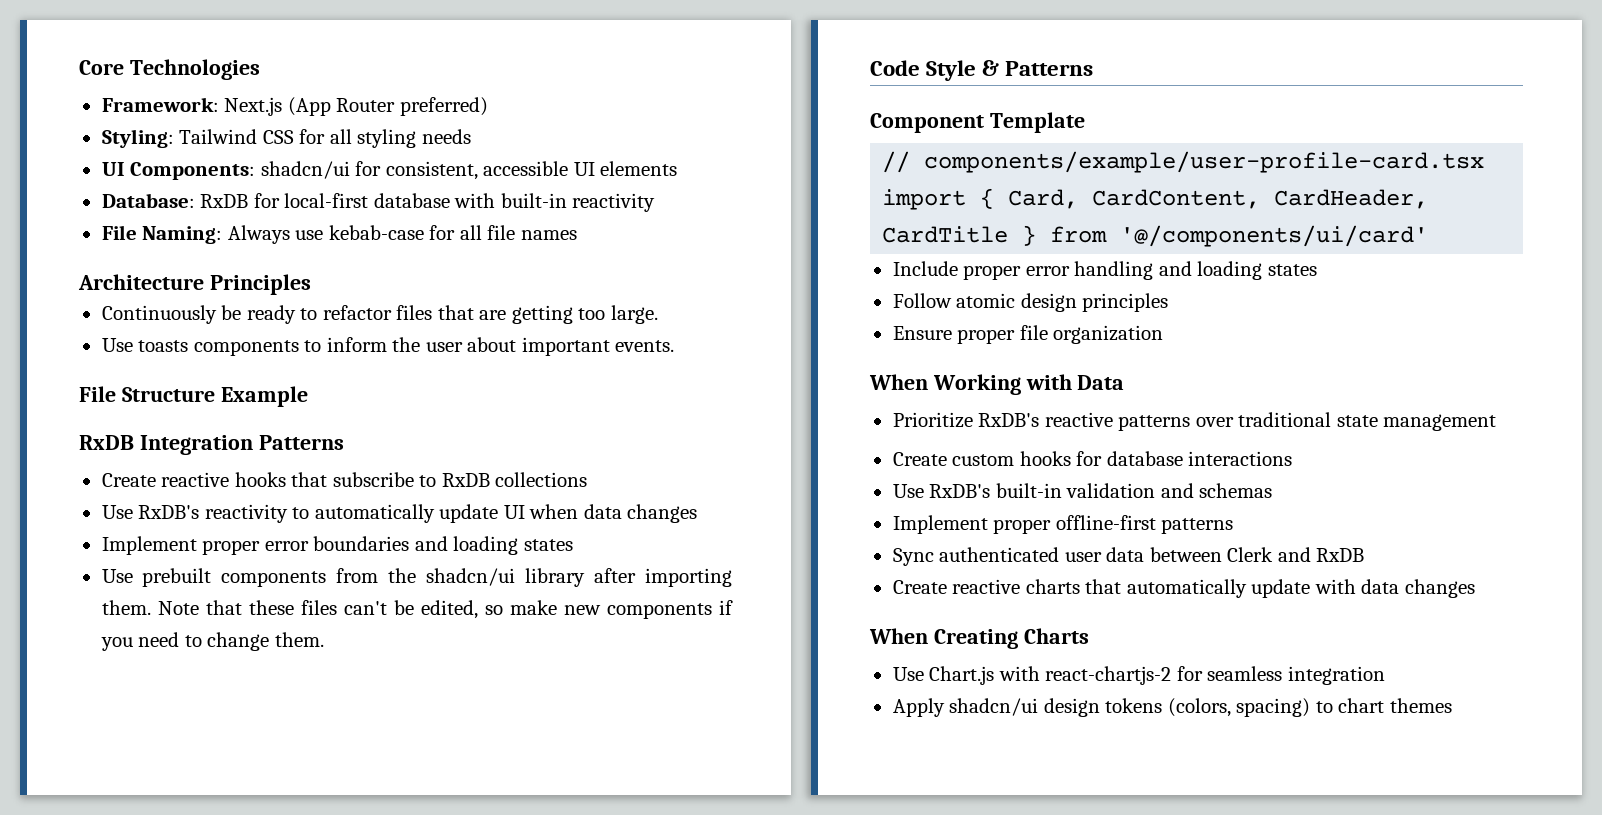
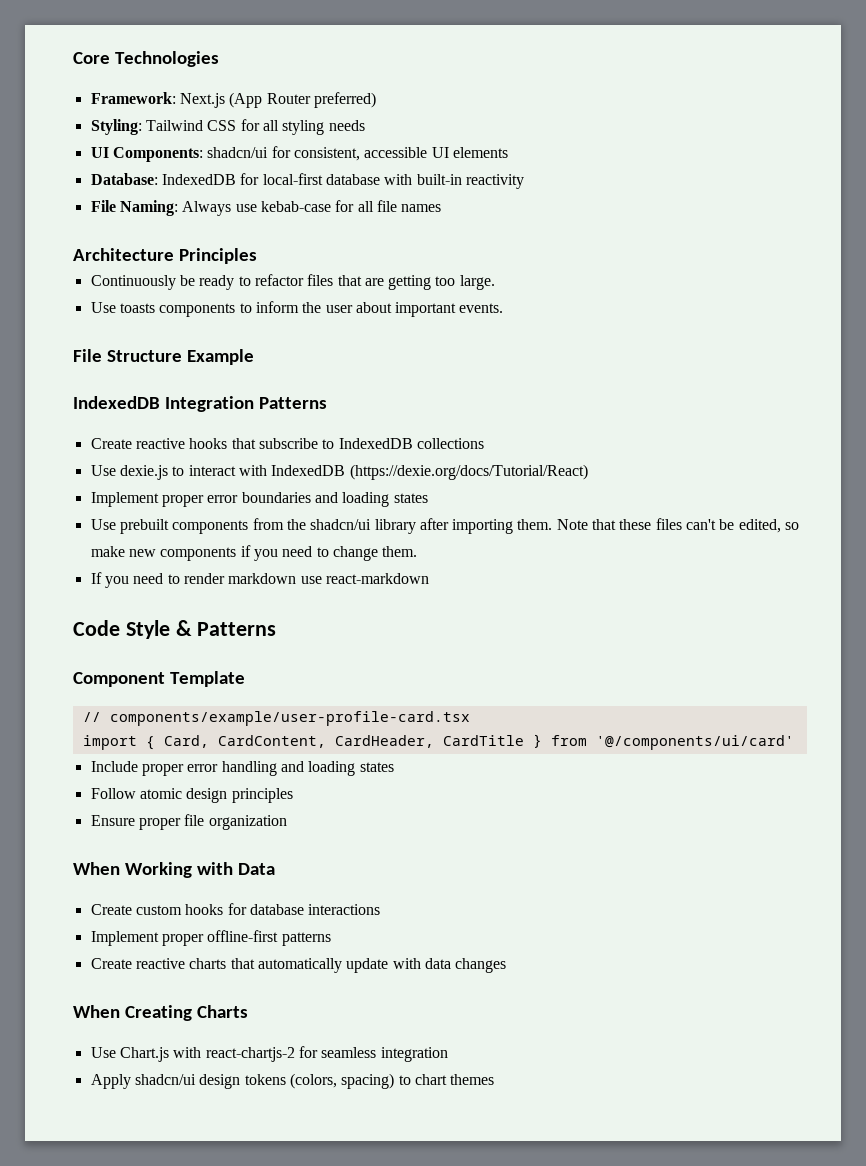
[200,194,249,208] RxDB -> [161,174,236,185] IndexedDB
[79,435,134,450] RxDB -> [73,396,160,409] IndexedDB
[441,473,490,487] RxDB -> [338,438,413,449] IndexedDB
[138,504,698,523] RxDB's reactivity to automatically update UI when data changes -> [119,464,588,480] dexie.js to interact with IndexedDB (https://dexie.org/docs/Tutorial/React)
(324, 639) none -> [90,572,429,588] // If you need to render markdown use react-markdown
[892,412,1497,431] // Prioritize RxDB's reactive patterns over traditional state management -> (275, 869) none
[892,483,1273,498] [892,515,1234,534] [892,547,1365,566] Use RxDB's built-in validation and schemas // Implement proper offline-first patterns // Sync authenticated user data between Clerk and RxDB -> [90,930,331,946] Implement proper offline-first patterns

